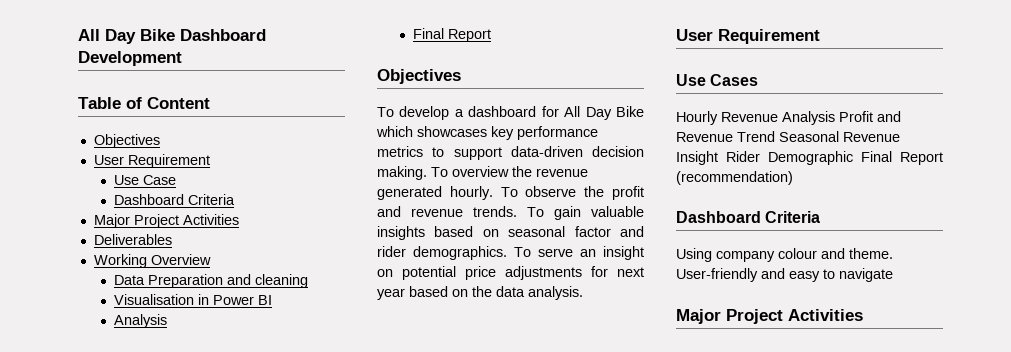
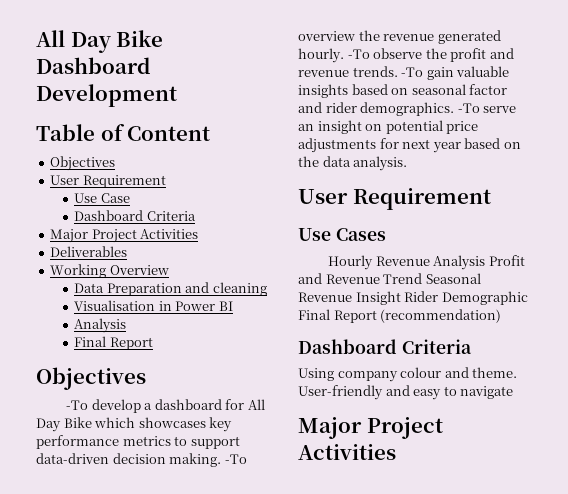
[377,107,394,117] To -> [66,400,89,410] -To
[431,167,448,177] To -> [224,454,247,464] -To
[500,187,518,197] To -> [347,49,370,59] -To
[527,207,544,217] To -> [401,67,424,77] -To
[514,247,531,257] To -> [457,103,480,113] -To

